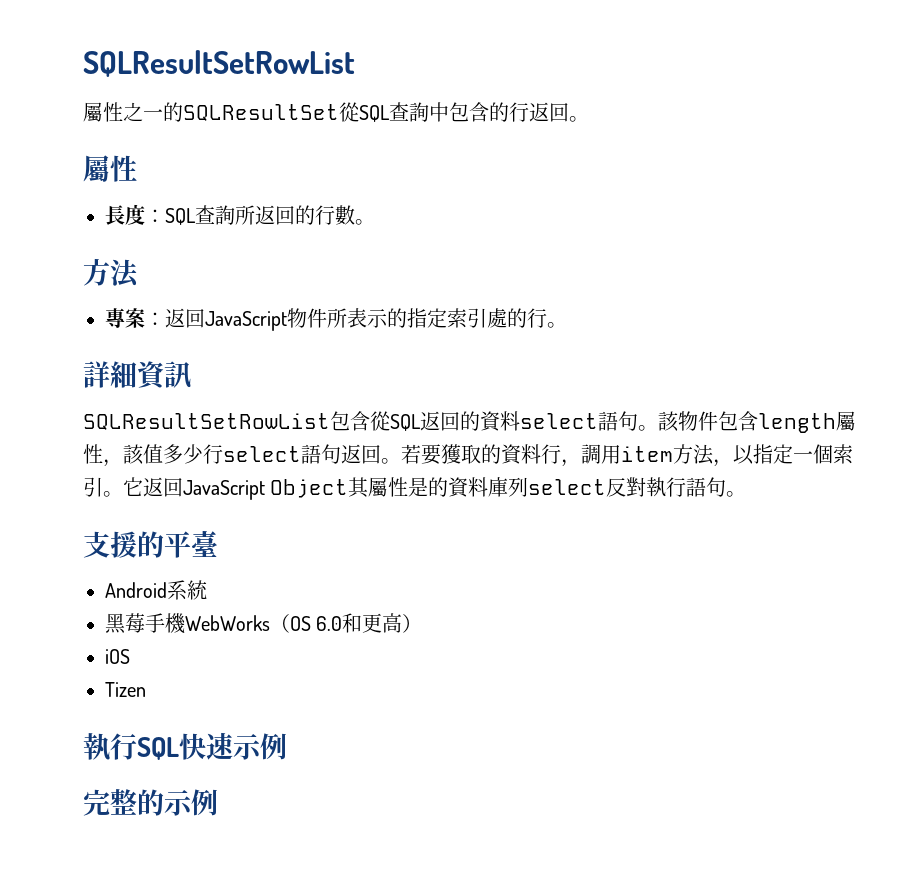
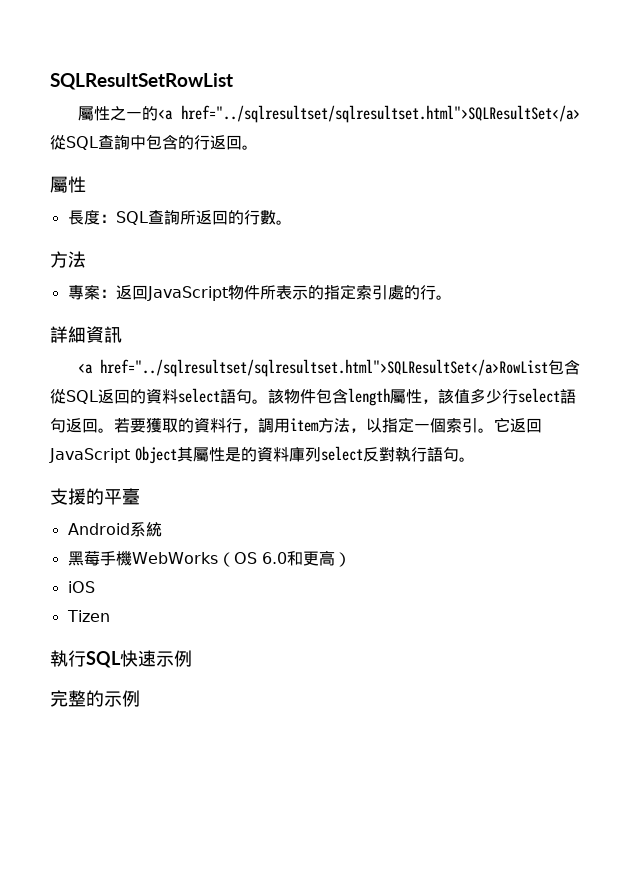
[183,104,339,121] SQLResultSet -> [158,105,580,123] <a href="../sqlresultset/sqlresultset.html">SQLResultSet</a>
[83,413,330,430] SQLResultSetRowList -> [78,359,548,377] <a href="../sqlresultset/sqlresultset.html">SQLResultSet</a>RowList

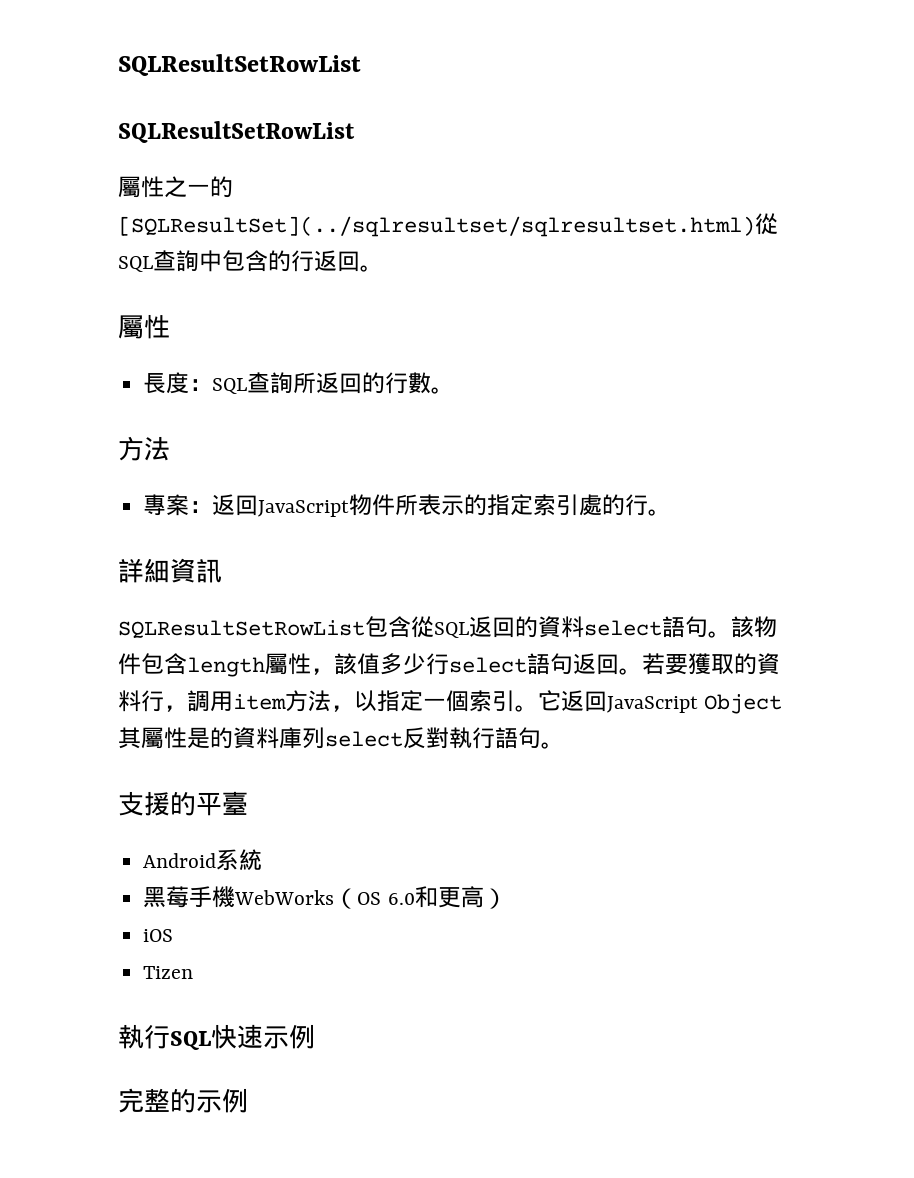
[50,73,233,90] SQLResultSetRowList -> [118,54,361,76] [118,121,355,143] SQLResultSetRowList // SQLResultSetRowList
[158,105,580,123] <a href="../sqlresultset/sqlresultset.html">SQLResultSet</a> -> [118,216,755,237] [SQLResultSet](../sqlresultset/sqlresultset.html)
[78,359,548,377] <a href="../sqlresultset/sqlresultset.html">SQLResultSet</a>RowList -> [118,620,365,639] SQLResultSetRowList

